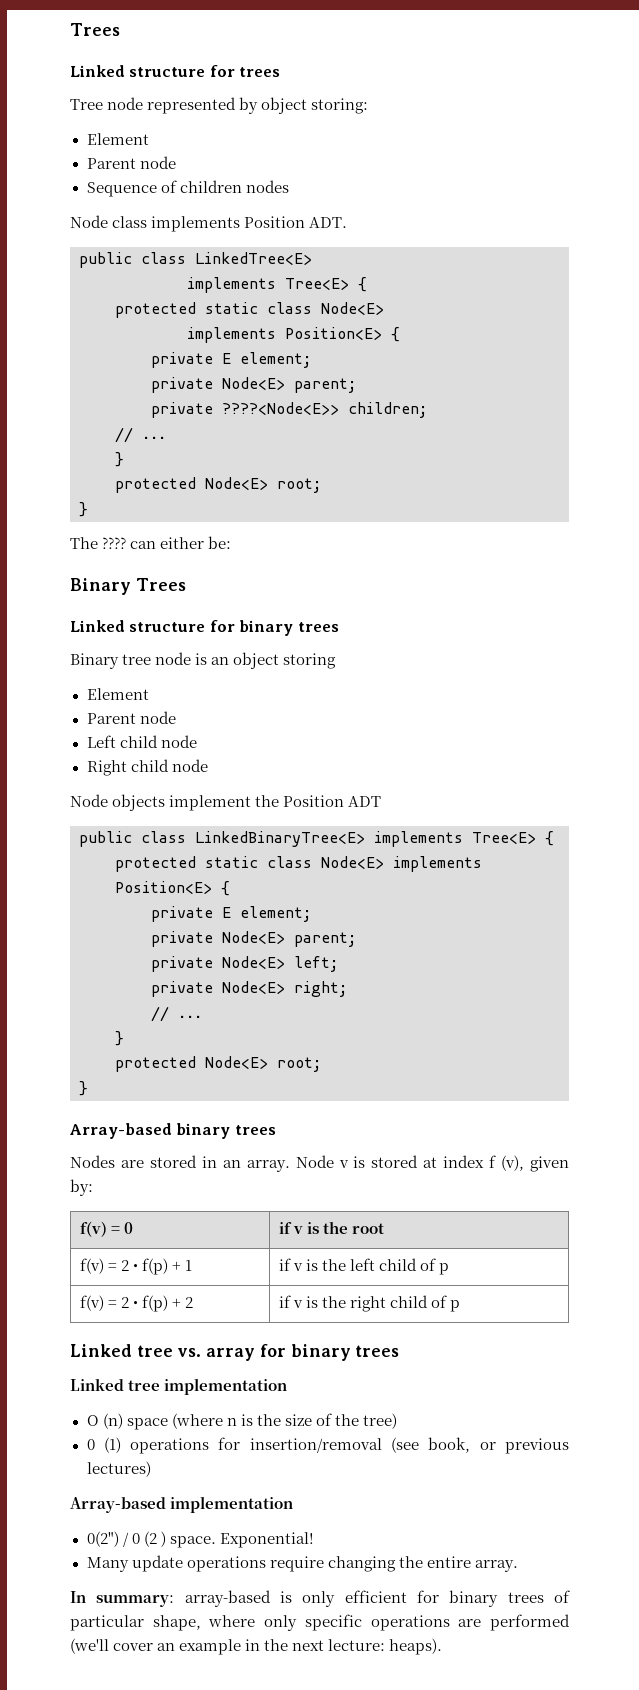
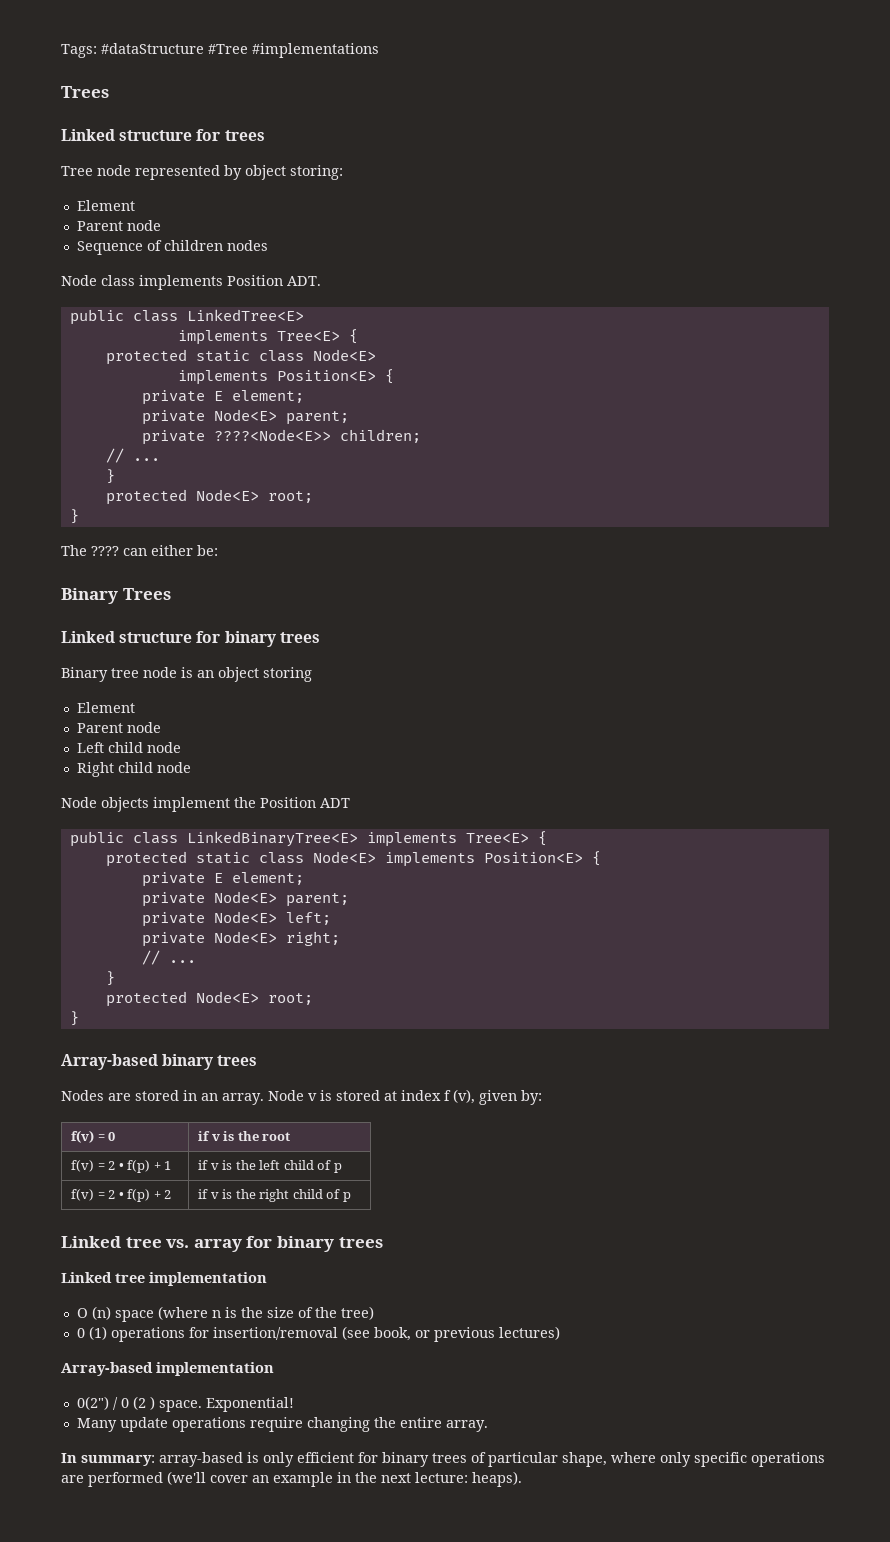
(70, 29) none -> [61,43,379,58] Tags: #dataStructure #Tree #implementations //

